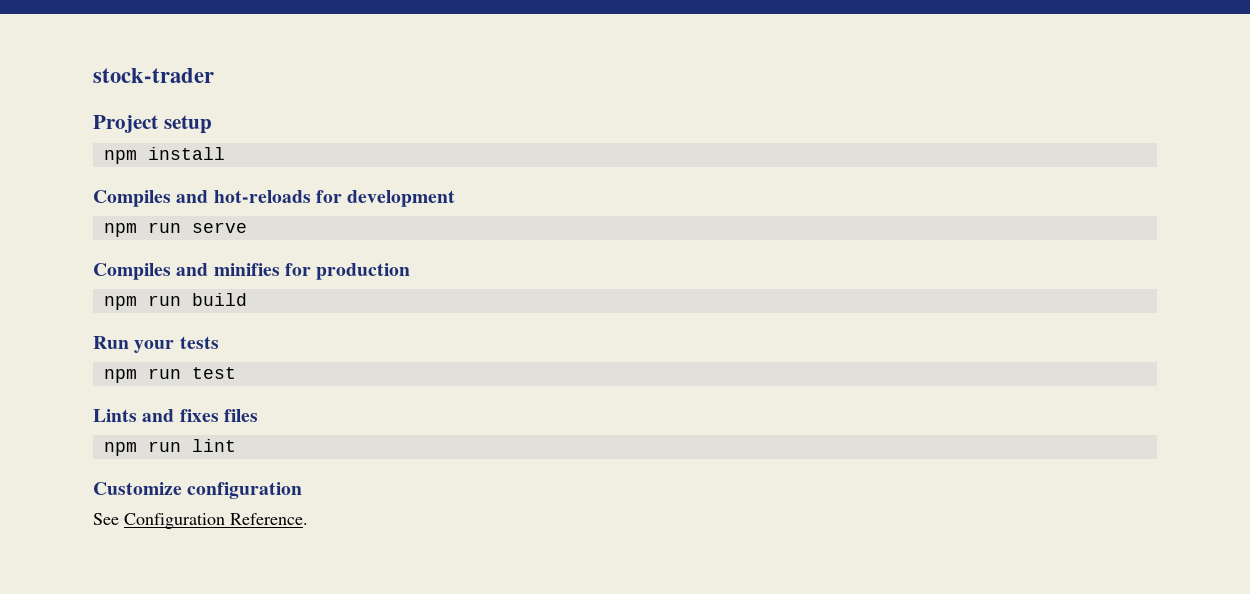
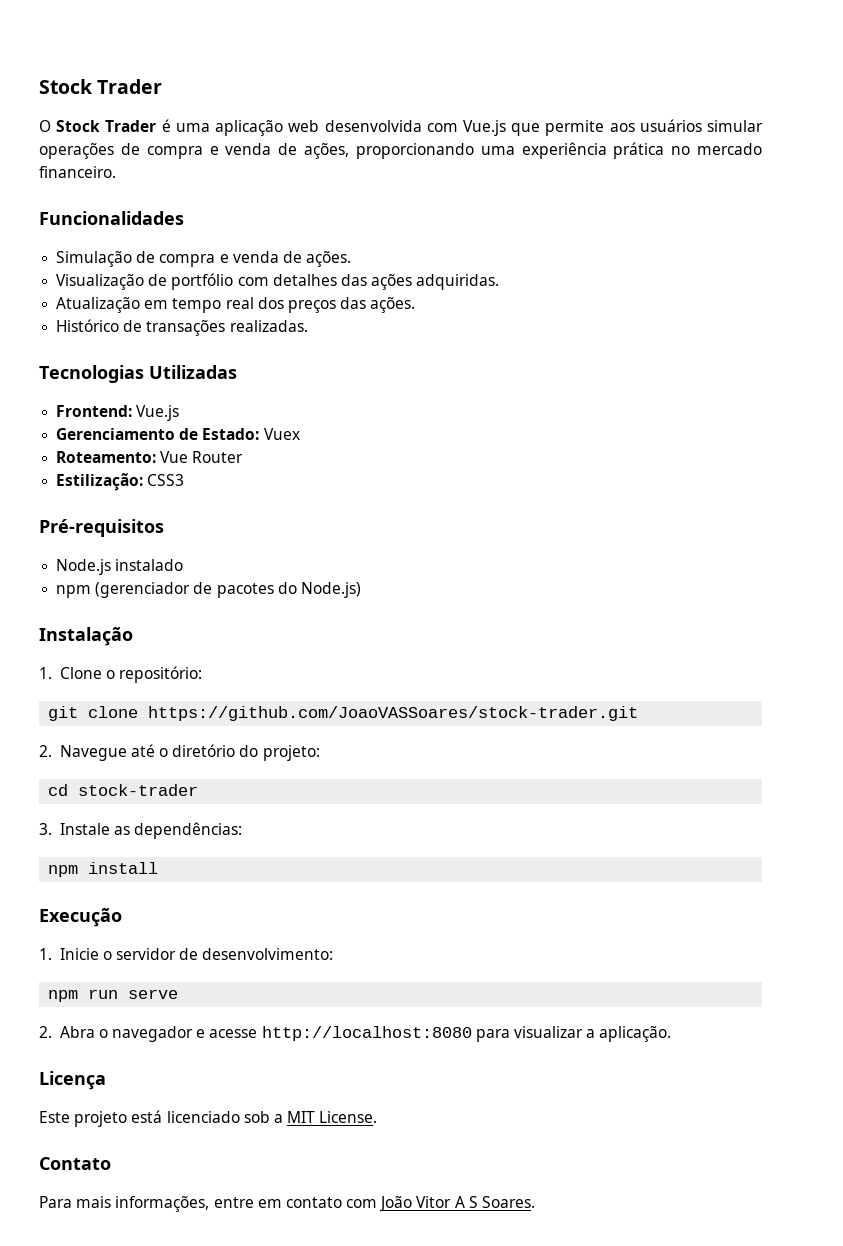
[93,68,214,83] [93,115,212,134] [103,147,225,164] [93,190,456,207] [103,222,247,237] [93,263,411,280] [103,293,247,310] [93,336,219,353] [103,367,236,383] [93,409,258,422] [103,439,236,456] [93,482,303,499] [93,513,308,529] stock-trader // Project setup // npm install // Compiles and hot-reloads for development // npm run serve // Compiles and minifies for production // npm run build // Run your tests // npm run test // Lints and fixes files // npm run lint // Customize configuration // See Configuration Reference. -> [39,79,163,94] [39,119,763,136] [39,142,763,159] [39,166,116,178] [39,211,184,225] [56,251,352,267] [56,273,500,290] [56,297,416,313] [56,319,308,336] [39,365,237,383] [56,405,180,421] [56,428,300,440] [56,451,244,463] [56,473,185,491] [39,519,164,537] [56,559,184,575] [56,582,361,598] [39,627,133,646] [39,666,203,683] [48,706,639,721] [39,744,320,761] [48,784,199,796] [39,822,243,839] [48,862,159,877] [39,908,122,927] [39,948,334,960] [48,989,179,1002] [39,1026,672,1042] [39,1071,106,1090] [39,1110,378,1127] [39,1157,111,1170] [39,1196,536,1212] Stock Trader // O Stock Trader é uma aplicação web desenvolvida com Vue.js que permite aos usuários simular operações de compra e venda de ações, proporcionando uma experiência prática no mercado financeiro. // Funcionalidades // Simulação de compra e venda de ações. // Visualização de portfólio com detalhes das ações adquiridas. // Atualização em tempo real dos preços das ações. // Histórico de transações realizadas. // Tecnologias Utilizadas // Frontend: Vue.js // Gerenciamento de Estado: Vuex // Roteamento: Vue Router // Estilização: CSS3 // Pré-requisitos // Node.js instalado // npm (gerenciador de pacotes do Node.js) // Instalação // 1. Clone o repositório: // git clone https://github.com/JoaoVASSoares/stock-trader.git // 2. Navegue até o diretório do projeto: // cd stock-trader // 3. Instale as dependências: // npm install // Execução // 1. Inicie o servidor de desenvolvimento: // npm run serve // 2. Abra o navegador e acesse http://localhost:8080 para visualizar a aplicação. // Licença // Este projeto está licenciado sob a MIT License. // Contato // Para mais informações, entre em contato com João Vitor A S Soares.

